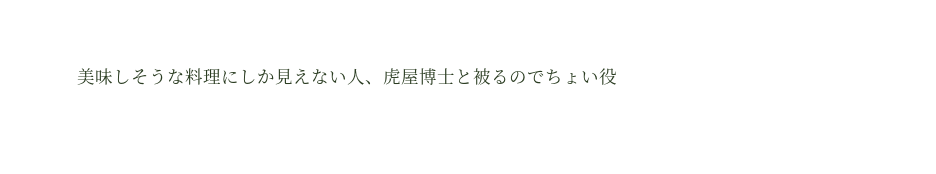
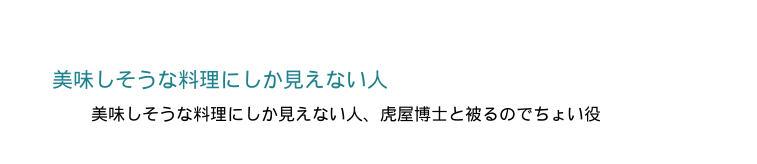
[76,68,365,85] 美味しそうな料理にしか見えない人 -> [52,69,388,90] [91,106,364,122] 美味しそうな料理にしか見えない人 // 美味しそうな料理にしか見えない人

